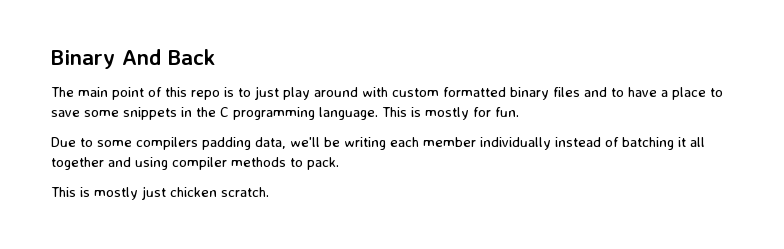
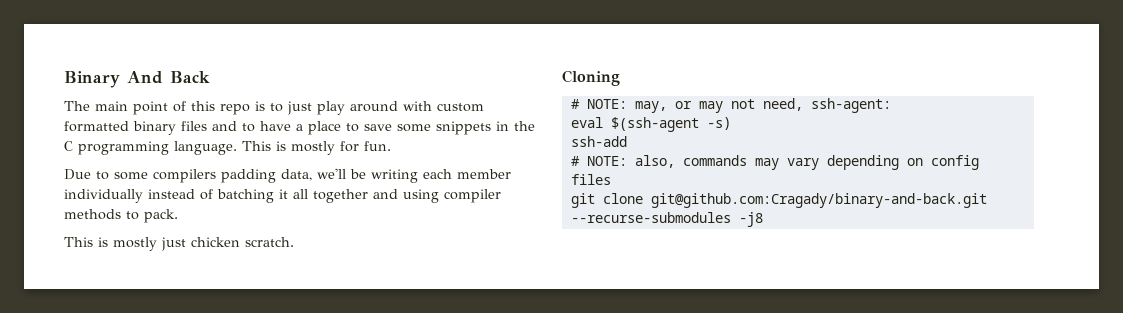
(269, 192) none -> [562,70,620,86] [570,98,891,113] [570,117,731,132] [570,136,627,147] [570,155,979,170] [570,174,611,185] [570,193,987,208] [570,212,763,227] // Cloning // # NOTE: may, or may not need, ssh-agent: // eval $(ssh-agent -s) // ssh-add // # NOTE: also, commands may vary depending on config files // git clone git@github.com:Cragady/binary-and-back.git --recurse-submodules -j8

